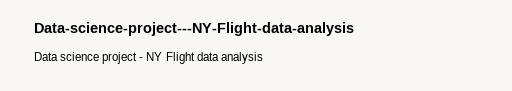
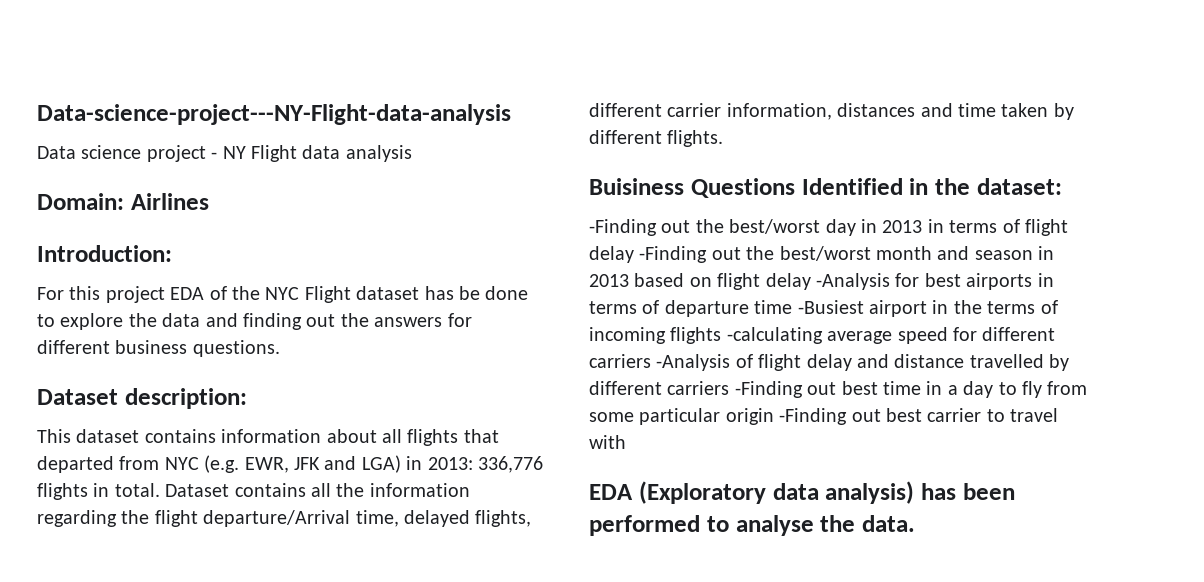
(263, 58) none -> [37,193,209,210] [37,245,172,262] [37,286,529,303] [37,313,472,330] [37,340,280,357] [37,388,247,409] [37,429,499,446] [37,455,543,473] [37,483,470,500] [37,510,532,527] [589,103,1074,120] [589,130,724,147] [589,178,1062,198] [589,219,1068,236] [589,246,1055,263] [589,273,1054,290] [589,300,1058,317] [589,327,1056,344] [589,354,1070,371] [589,381,1088,398] [589,408,1059,425] [589,435,626,449] [589,481,1015,504] [589,515,915,536] // Domain: Airlines // Introduction: // For this project EDA of the NYC Flight dataset has be done to explore the data and finding out the answers for different business questions. // Dataset description: // This dataset contains information about all flights that departed from NYC (e.g. EWR, JFK and LGA) in 2013: 336,776 flights in total. Dataset contains all the information regarding the flight departure/Arrival time, delayed flights, different carrier information, distances and time taken by different flights. // Buisiness Questions Identified in the dataset: // -Finding out the best/worst day in 2013 in terms of flight delay -Finding out the best/worst month and season in 2013 based on flight delay -Analysis for best airports in terms of departure time -Busiest airport in the terms of incoming flights -calculating average speed for different carriers -Analysis of flight delay and distance travelled by different carriers -Finding out best time in a day to fly from some particular origin -Finding out best carrier to travel with // EDA (Exploratory data analysis) has been performed to analyse the data.

